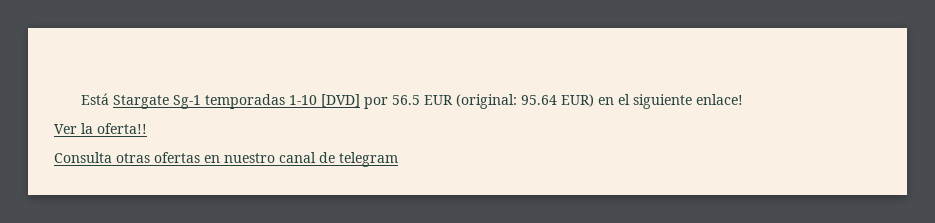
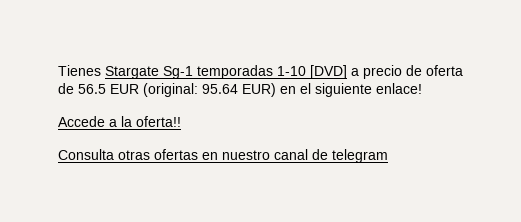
[81,93,110,105] Está -> [58,65,101,76] Tienes
[364,97,389,109] por -> [351,65,463,79] [58,83,74,94] a precio de oferta de
[54,124,77,134] Ver -> [58,116,117,127] Accede a

